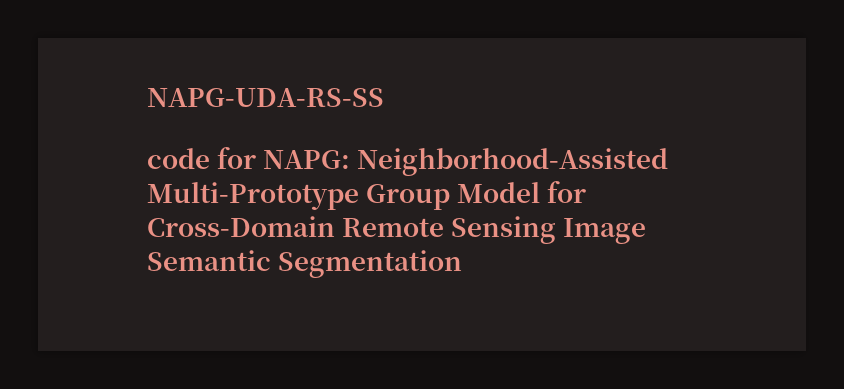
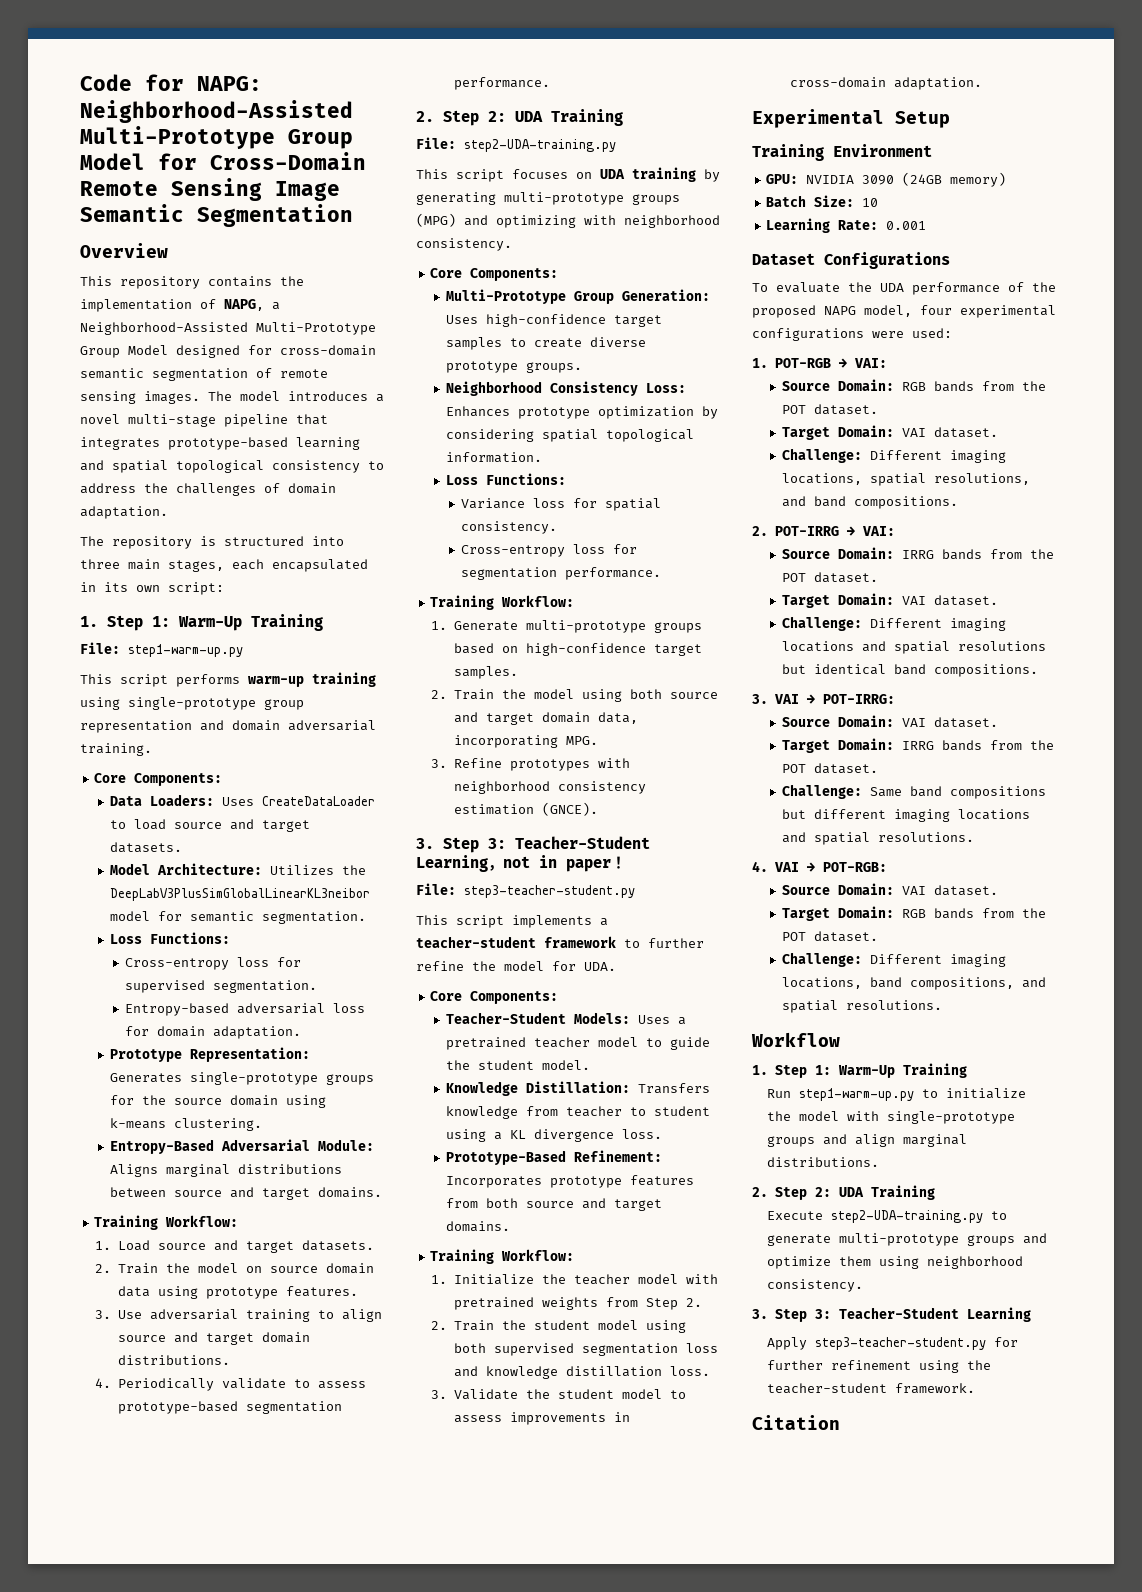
[147,88,384,107] [147,148,210,169] NAPG-UDA-RS-SS // code -> [80,74,132,91] Code
(463, 264) none -> [80,243,168,258] [80,276,304,289] [80,299,280,312] [80,322,376,335] [80,345,376,358] [80,368,328,381] [80,391,384,404] [80,414,328,427] [80,437,360,450] [80,460,384,473] [80,483,336,496] [80,506,168,519] [80,536,344,549] [80,559,368,572] [80,582,224,595] [80,614,323,631] [80,642,243,657] [80,672,376,687] [80,697,304,710] [80,720,376,733] [80,743,152,756] [94,773,223,786] [109,794,375,806] [109,819,310,832] [109,842,182,853] [109,863,366,875] [109,888,370,901] [109,911,366,924] [109,932,230,944] [124,957,301,970] [124,980,317,993] [124,1003,365,1016] [124,1026,301,1039] [109,1047,310,1062] [109,1072,374,1085] [109,1095,326,1108] [109,1118,262,1131] [109,1139,374,1154] [109,1164,342,1177] [109,1187,382,1200] [94,1215,239,1230] [95,1240,374,1253] [95,1263,374,1274] [117,1286,358,1299] [95,1309,382,1322] [117,1332,310,1345] [117,1355,230,1365] [95,1378,366,1391] [117,1401,342,1414] [453,77,550,90] [416,109,623,126] [416,137,616,152] [416,167,720,182] [416,192,680,205] [416,213,720,228] [416,238,512,251] [430,268,559,281] [445,289,710,304] [445,314,662,327] [445,337,646,350] [445,361,582,373] [445,381,686,396] [445,406,718,419] [445,429,694,442] [445,452,542,463] [445,473,566,485] [460,498,661,511] [460,521,557,534] [460,544,637,557] [460,567,661,580] [430,595,575,610] [431,620,702,633] [453,643,702,656] [453,666,518,679] [431,689,718,702] [453,712,638,725] [453,735,598,748] [431,758,630,771] [453,781,646,794] [453,802,598,816] [416,836,650,853] [416,855,626,872] [416,883,635,898] [416,915,608,928] [416,936,704,948] [416,961,616,971] [430,991,559,1004] [445,1012,686,1025] [445,1037,710,1050] [445,1060,590,1070] [445,1081,710,1096] [445,1106,710,1119] [445,1129,662,1142] [445,1150,662,1165] [445,1175,694,1188] [445,1198,662,1211] [445,1221,510,1232] [430,1249,575,1264] [431,1274,718,1285] [453,1297,702,1310] [431,1320,686,1333] [453,1343,718,1356] [453,1366,710,1379] [431,1389,686,1400] [453,1412,630,1425] [789,77,982,90] [752,109,950,128] [752,144,932,161] [766,172,1007,187] [766,195,879,207] [766,218,927,233] [752,252,950,269] [752,282,1056,295] [752,305,1056,318] [752,328,952,341] [752,358,887,368] [781,379,1046,392] [781,404,878,415] [781,425,998,440] [781,448,1006,463] [781,473,1030,486] [781,496,958,509] [752,526,895,536] [781,547,1054,560] [781,572,878,583] [781,593,998,608] [781,616,1006,631] [781,641,1046,654] [781,664,1038,677] [752,694,895,704] [781,715,998,728] [781,738,1054,753] [781,763,878,774] [781,784,1046,799] [781,809,1030,822] [781,832,974,845] [752,861,887,872] [781,883,998,896] [781,906,1046,921] [781,931,878,942] [781,952,1006,967] [781,977,1046,990] [781,1000,942,1013] [751,1032,840,1047] [752,1063,967,1078] [767,1088,1027,1101] [767,1111,1016,1124] [767,1134,968,1147] [767,1157,880,1167] [752,1185,935,1200] [767,1210,1008,1223] [767,1233,1048,1246] [767,1256,1024,1269] [767,1279,864,1292] [752,1307,1031,1322] [767,1337,1019,1350] [767,1360,992,1373] [767,1383,976,1394] [752,1415,840,1430] // Overview // This repository contains the implementation of NAPG, a Neighborhood-Assisted Multi-Prototype Group Model designed for cross-domain semantic segmentation of remote sensing images. The model introduces a novel multi-stage pipeline that integrates prototype-based learning and spatial topological consistency to address the challenges of domain adaptation. // The repository is structured into three main stages, each encapsulated in its own script: // 1. Step 1: Warm-Up Training // File: step1-warm-up.py // This script performs warm-up training using single-prototype group representation and domain adversarial training. // Core Components: // Data Loaders: Uses CreateDataLoader to load source and target datasets. // Model Architecture: Utilizes the DeepLabV3PlusSimGlobalLinearKL3neibor model for semantic segmentation. // Loss Functions: // Cross-entropy loss for supervised segmentation. // Entropy-based adversarial loss for domain adaptation. // Prototype Representation: Generates single-prototype groups for the source domain using k-means clustering. // Entropy-Based Adversarial Module: Aligns marginal distributions between source and target domains. // Training Workflow: // 1. Load source and target datasets. // 2. Train the model on source domain data using prototype features. // 3. Use adversarial training to align source and target domain distributions. // 4. Periodically validate to assess prototype-based segmentation performance. // 2. Step 2: UDA Training // File: step2-UDA-training.py // This script focuses on UDA training by generating multi-prototype groups (MPG) and optimizing with neighborhood consistency. // Core Components: // Multi-Prototype Group Generation: Uses high-confidence target samples to create diverse prototype groups. // Neighborhood Consistency Loss: Enhances prototype optimization by considering spatial topological information. // Loss Functions: // Variance loss for spatial consistency. // Cross-entropy loss for segmentation performance. // Training Workflow: // 1. Generate multi-prototype groups based on high-confidence target samples. // 2. Train the model using both source and target domain data, incorporating MPG. // 3. Refine prototypes with neighborhood consistency estimation (GNCE). // 3. Step 3: Teacher-Student Learning，not in paper！ // File: step3-teacher-student.py // This script implements a teacher-student framework to further refine the model for UDA. // Core Components: // Teacher-Student Models: Uses a pretrained teacher model to guide the student model. // Knowledge Distillation: Transfers knowledge from teacher to student using a KL divergence loss. // Prototype-Based Refinement: Incorporates prototype features from both source and target domains. // Training Workflow: // 1. Initialize the teacher model with pretrained weights from Step 2. // 2. Train the student model using both supervised segmentation loss and knowledge distillation loss. // 3. Validate the student model to assess improvements in cross-domain adaptation. // Experimental Setup // Training Environment // GPU: NVIDIA 3090 (24GB memory) // Batch Size: 10 // Learning Rate: 0.001 // Dataset Configurations // To evaluate the UDA performance of the proposed NAPG model, four experimental configurations were used: // 1. POT-RGB → VAI: // Source Domain: RGB bands from the POT dataset. // Target Domain: VAI dataset. // Challenge: Different imaging locations, spatial resolutions, and band compositions. // 2. POT-IRRG → VAI: // Source Domain: IRRG bands from the POT dataset. // Target Domain: VAI dataset. // Challenge: Different imaging locations and spatial resolutions but identical band compositions. // 3. VAI → POT-IRRG: // Source Domain: VAI dataset. // Target Domain: IRRG bands from the POT dataset. // Challenge: Same band compositions but different imaging locations and spatial resolutions. // 4. VAI → POT-RGB: // Source Domain: VAI dataset. // Target Domain: RGB bands from the POT dataset. // Challenge: Different imaging locations, band compositions, and spatial resolutions. // Workflow // 1. Step 1: Warm-Up Training // Run step1-warm-up.py to initialize the model with single-prototype groups and align marginal distributions. // 2. Step 2: UDA Training // Execute step2-UDA-training.py to generate multi-prototype groups and optimize them using neighborhood consistency. // 3. Step 3: Teacher-Student Learning // Apply step3-teacher-student.py for further refinement using the teacher-student framework. // Citation

